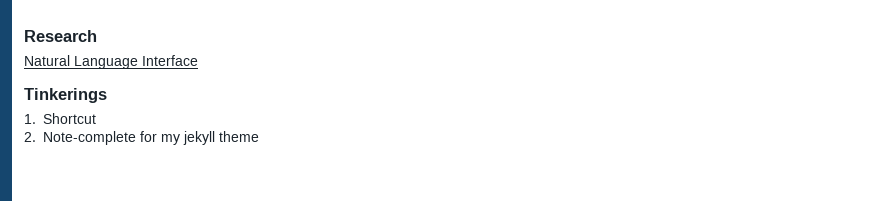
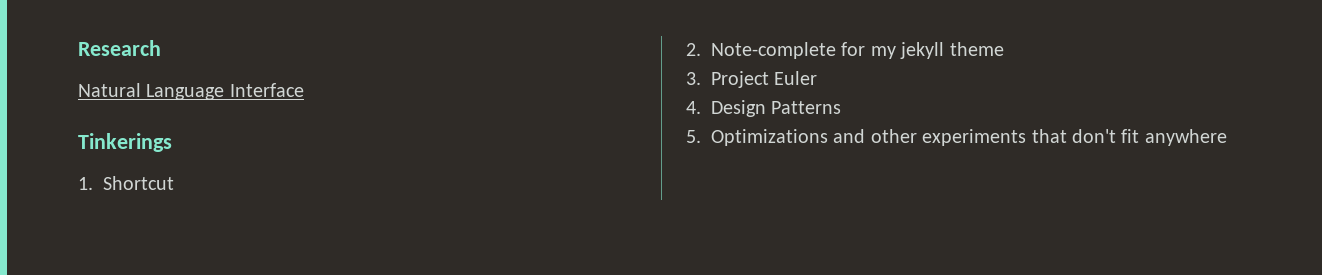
(259, 136) none -> [686,71,818,88] [686,100,842,117] [686,129,1227,146] // 3. Project Euler // 4. Design Patterns // 5. Optimizations and other experiments that don't fit anywhere

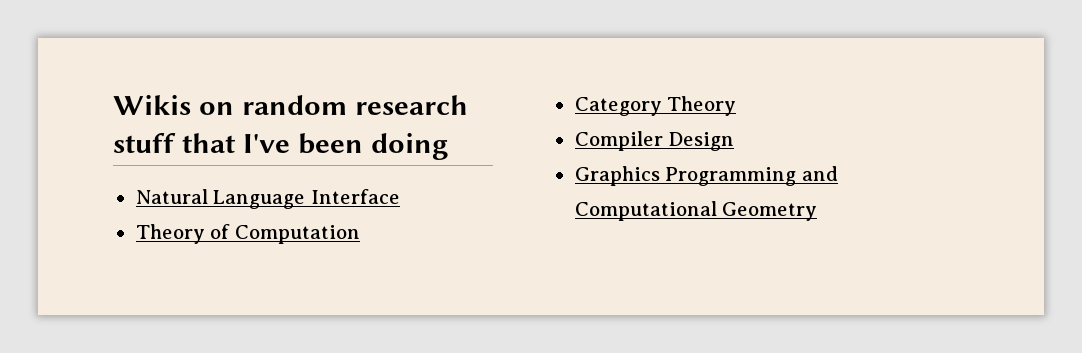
[78,40,161,56] [78,83,304,100] [78,133,172,152] [78,176,174,190] [686,42,1004,59] [686,71,818,88] [686,100,842,117] [686,129,1227,146] Research // Natural Language Interface // Tinkerings // 1. Shortcut // 2. Note-complete for my jekyll theme // 3. Project Euler // 4. Design Patterns // 5. Optimizations and other experiments that don't fit anywhere -> [113,94,468,115] [113,132,449,160] [135,189,400,209] [135,224,360,244] [574,96,737,116] [574,131,735,151] [574,166,838,186] [574,201,818,221] Wikis on random research stuff that I've been doing // Natural Language Interface // Theory of Computation // Category Theory // Compiler Design // Graphics Programming and Computational Geometry

